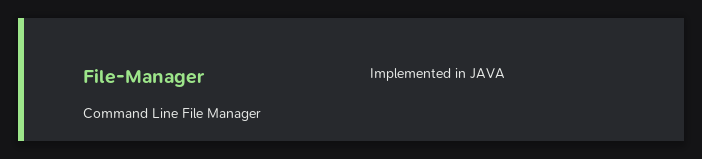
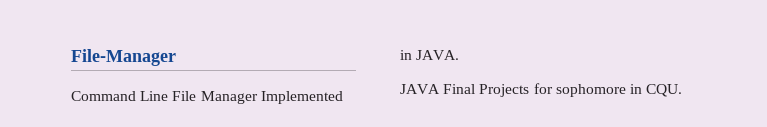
[470,68,505,79] JAVA -> [416,50,460,60] [400,83,683,97] JAVA. // JAVA Final Projects for sophomore in CQU.

